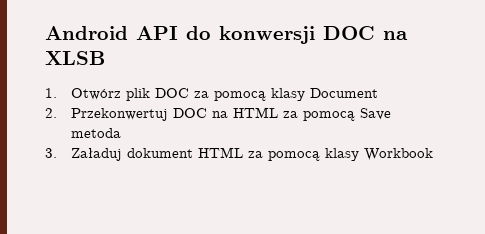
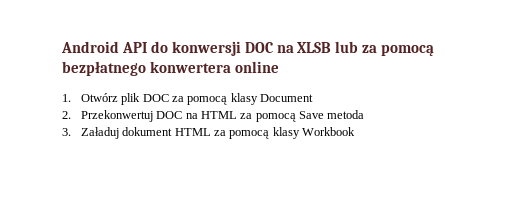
(105, 58) none -> [335,41,435,56] [62,61,279,76] lub za pomocą bezpłatnego konwertera online

